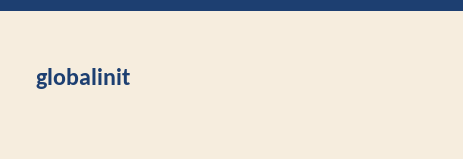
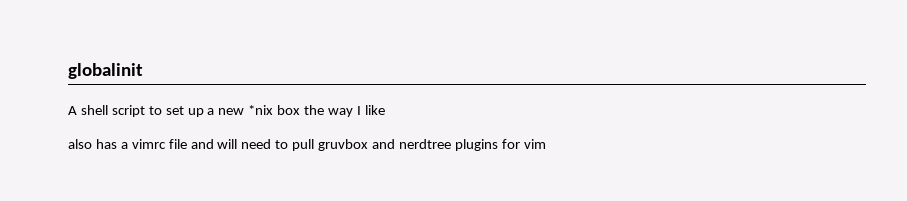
(130, 78) none -> [68,105,385,117] [68,139,546,151] // A shell script to set up a new *nix box the way I like // also has a vimrc file and will need to pull gruvbox and nerdtree plugins for vim

